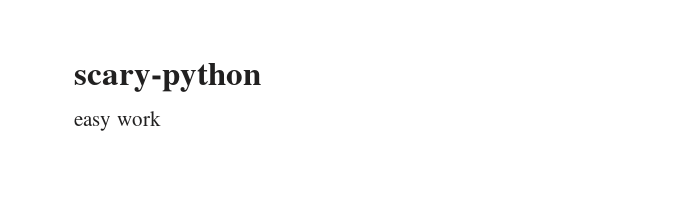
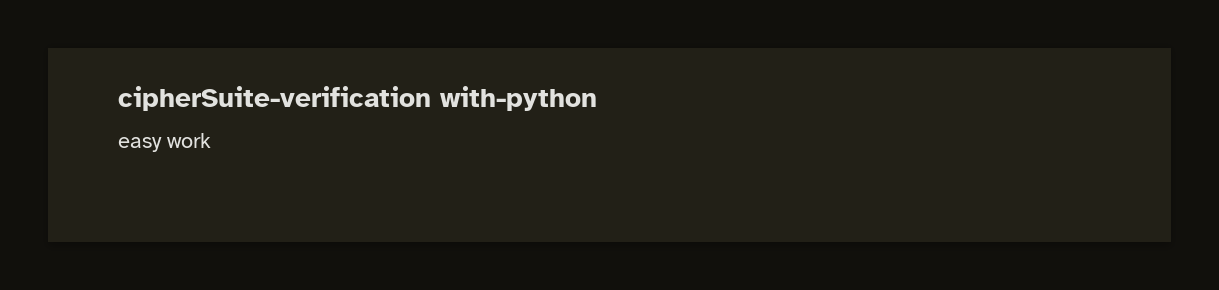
[74,63,261,92] scary-python -> [118,86,597,111] cipherSuite-verification with-python

